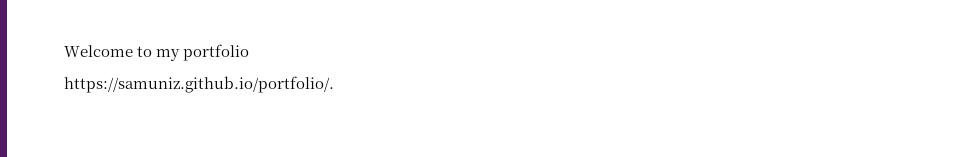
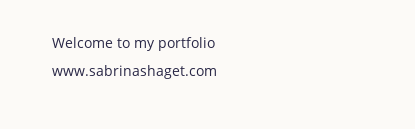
[64,76,334,93] https://samuniz.github.io/portfolio/. -> [52,65,217,79] www.sabrinashaget.com

